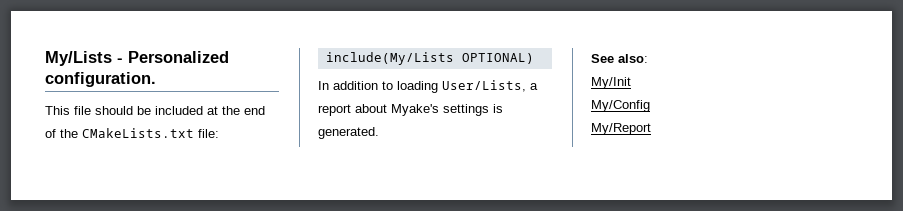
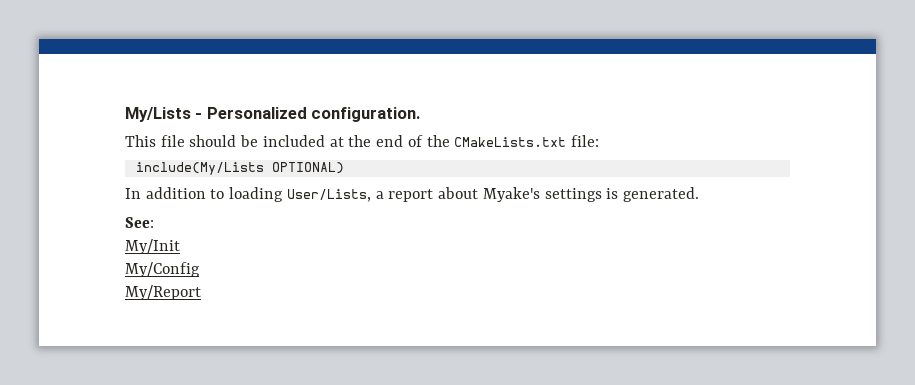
[591,54,648,63] See also: -> [125,217,154,228] See:

